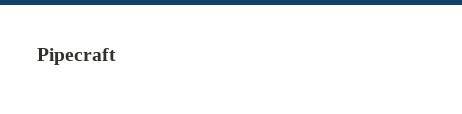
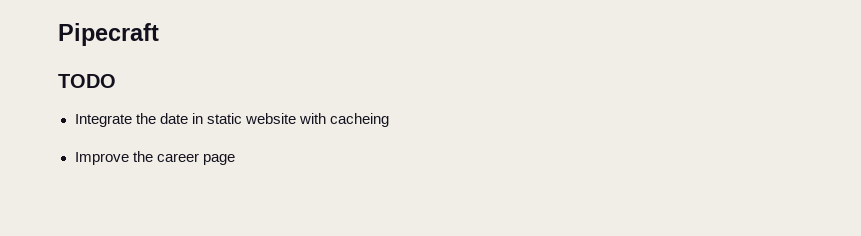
(116, 56) none -> [58,74,116,88] [74,113,389,127] [74,151,235,165] // TODO // Integrate the date in static website with cacheing // Improve the career page

